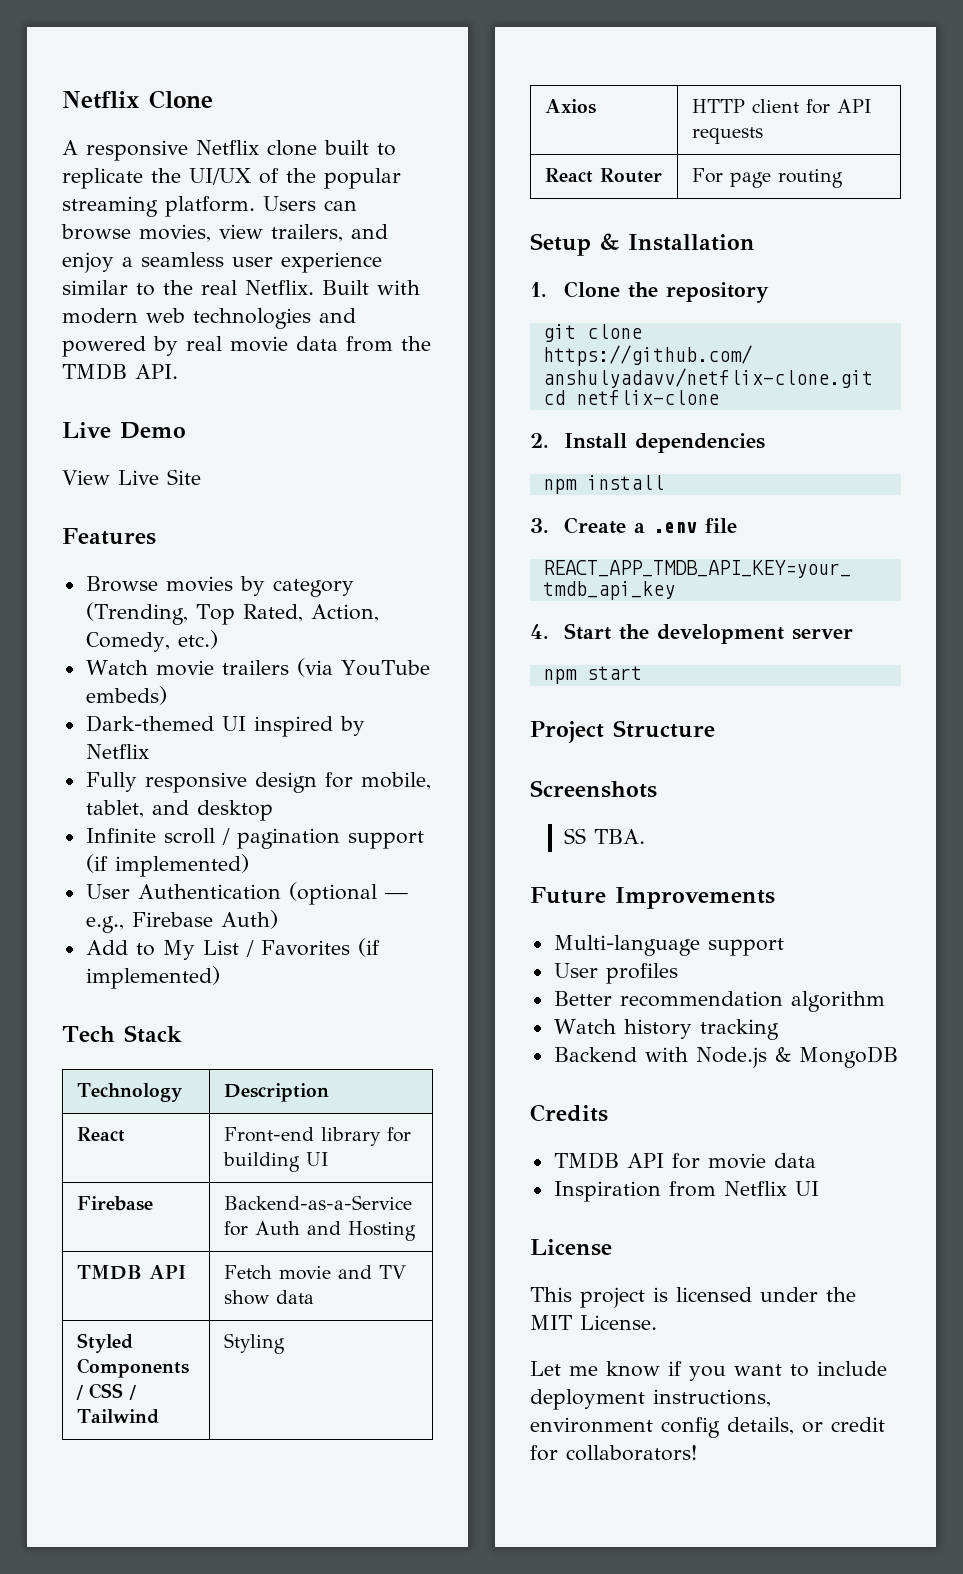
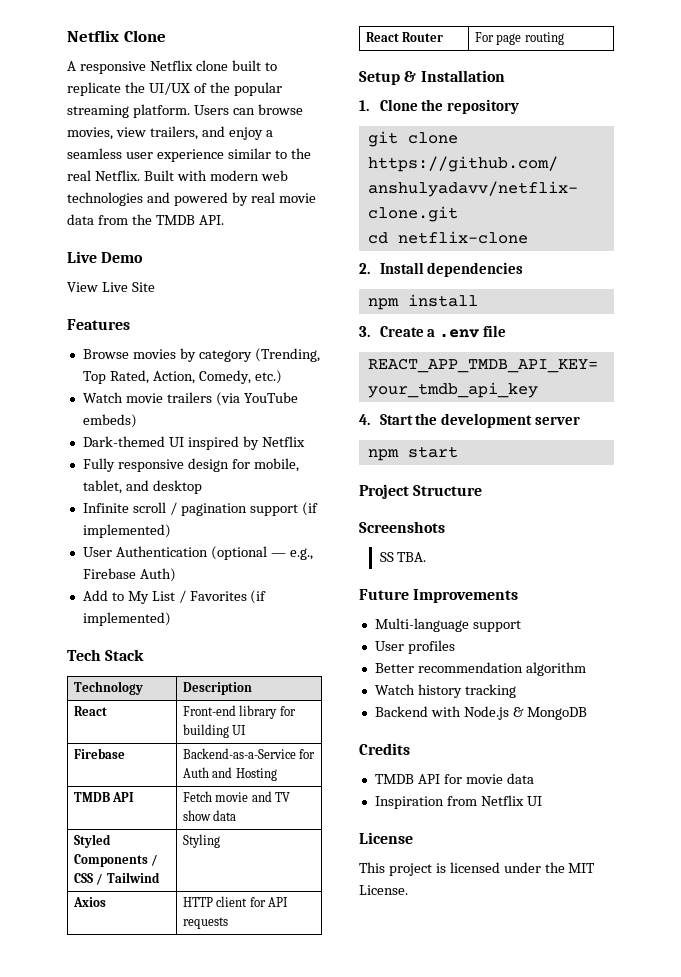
[530,1361,887,1381] [530,1389,771,1410] [530,1417,885,1438] [530,1445,697,1461] // Let me know if you want to include deployment instructions, environment config details, or credit for collaborators! -> (408, 890) none

